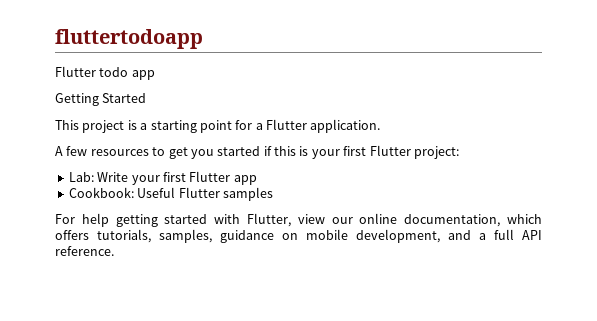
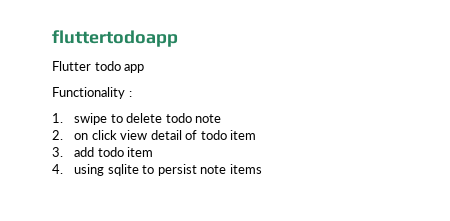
[55,93,147,106] [55,119,381,133] [55,145,459,159] [68,171,257,185] [68,187,273,201] [55,213,542,227] [55,229,542,243] [55,246,114,256] Getting Started // This project is a starting point for a Flutter application. // A few resources to get you started if this is your first Flutter project: // Lab: Write your first Flutter app // Cookbook: Useful Flutter samples // For help getting started with Flutter, view our online documentation, which offers tutorials, samples, guidance on mobile development, and a full API reference. -> [52,87,132,99] [52,113,222,125] [52,130,257,140] [52,147,154,157] [52,164,262,176] Functionality : // 1. swipe to delete todo note // 2. on click view detail of todo item // 3. add todo item // 4. using sqlite to persist note items

